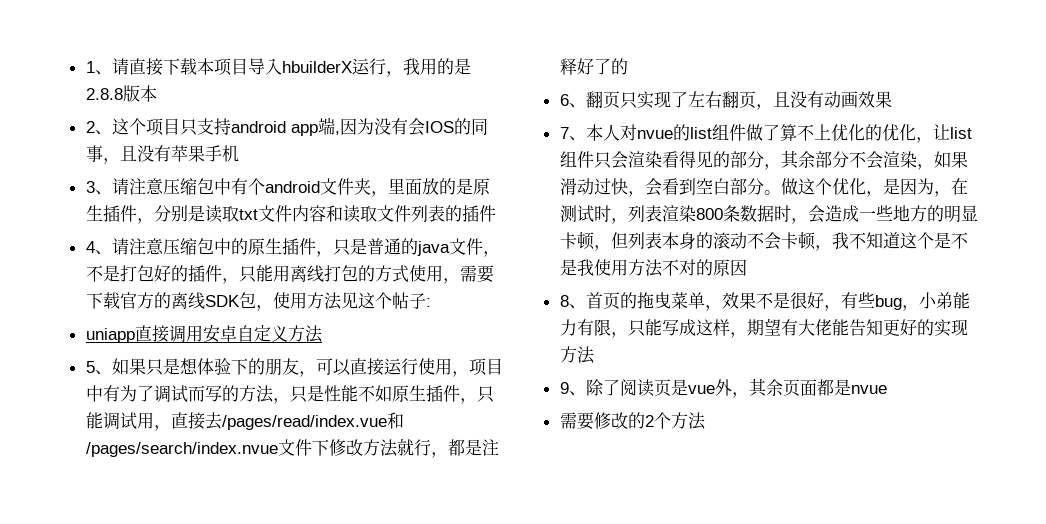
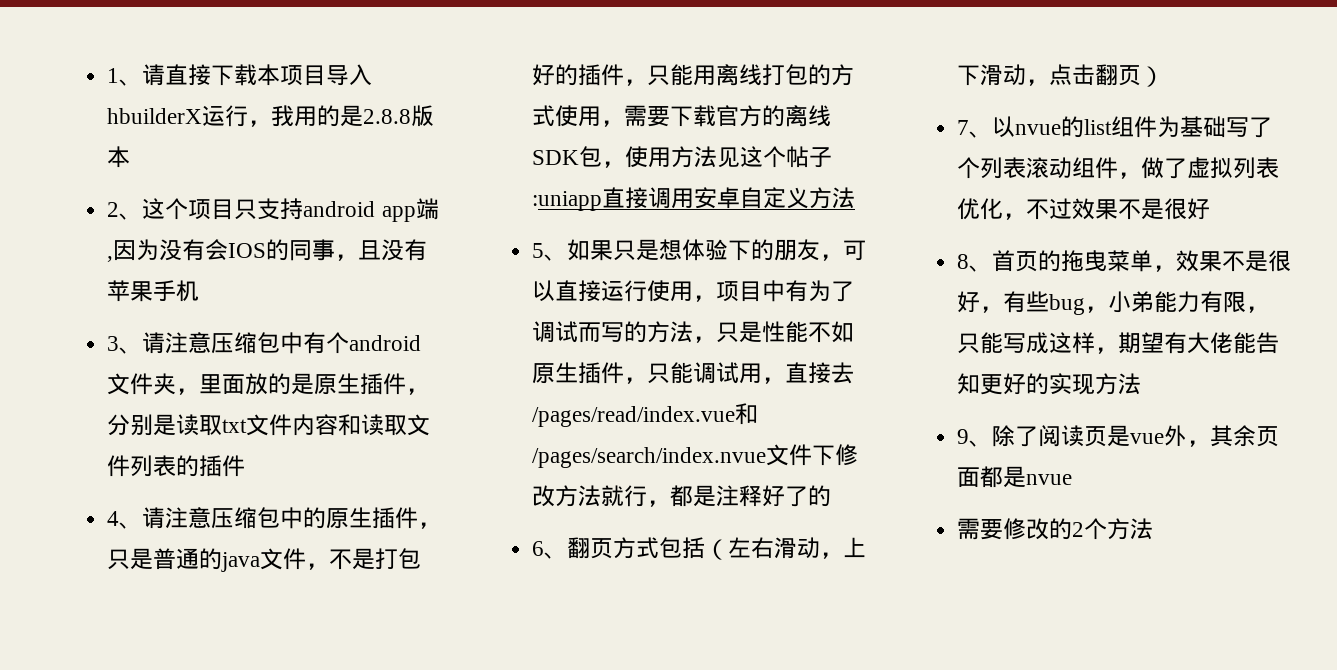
[425,298,431,307] [85,328,135,343] : // uniapp -> [532,191,603,211] :uniapp
[619,91,892,110] 只实现了左右翻页，且没有动画效果 -> [613,537,867,560] [957,64,1165,87] 方式包括（左右滑动，上下滑动，点击翻页）
[585,124,637,141] 本人对 -> [992,116,1016,138] 以
[745,124,972,143] [559,150,968,170] [559,178,968,197] [559,205,978,224] [559,231,968,251] [559,259,747,277] 做了算不上优化的优化，让list组件只会渲染看得见的部分，其余部分不会渲染，如果滑动过快，会看到空白部分。做这个优化，是因为，在测试时，列表渲染800条数据时，会造成一些地方的明显卡顿，但列表本身的滚动不会卡顿，我不知道这个是不是我使用方法不对的原因 -> [1157,116,1273,138] [957,157,1280,179] [957,198,1211,220] 为基础写了个列表滚动组件，做了虚拟列表优化，不过效果不是很好

